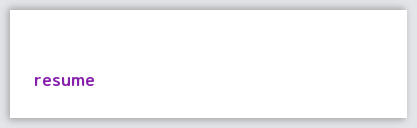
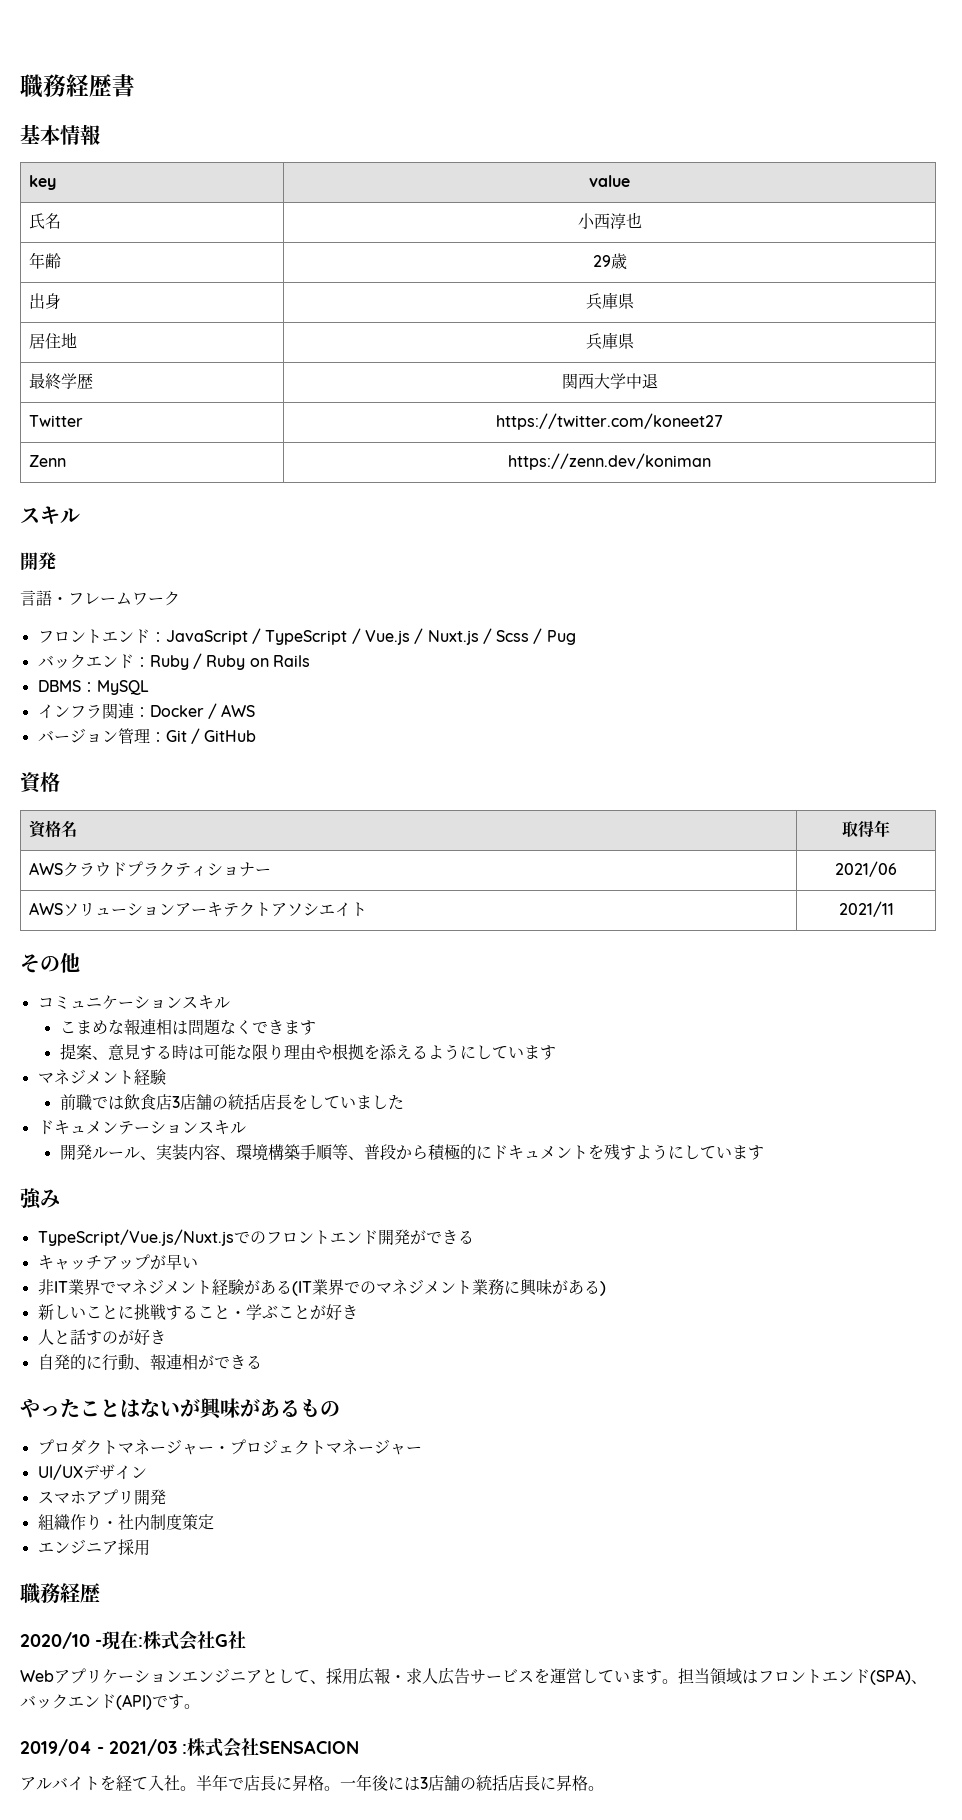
[34,77,95,86] resume -> [20,74,135,98] [20,124,100,145] [28,175,56,190] [589,175,630,187] [28,213,61,229] [577,212,642,229] [28,252,61,269] [592,253,627,270] [28,293,61,309] [585,292,634,310] [28,332,77,349] [585,332,634,350] [28,373,93,390] [561,373,658,389] [28,415,83,427] [496,413,723,430] [28,455,66,467] [508,453,711,470] [20,506,80,525] [20,552,56,570] [20,590,180,606] [37,628,576,645] [37,653,310,670] [37,680,149,695] [37,702,256,719] [37,728,257,744] [20,772,60,794] [28,820,77,838] [842,820,890,837] [28,861,271,877] [835,861,897,877] [28,902,367,917] [838,901,894,917] [20,953,80,973] [37,995,230,1010] [59,1018,316,1036] [59,1043,556,1061] [37,1069,166,1085] [59,1094,404,1111] [37,1120,246,1135] [59,1144,764,1161] [20,1188,60,1210] [37,1229,474,1246] [37,1254,198,1270] [37,1279,606,1296] [37,1304,358,1321] [37,1329,166,1345] [37,1353,262,1371] [20,1398,340,1420] [37,1439,422,1455] [37,1464,147,1480] [37,1489,166,1505] [37,1514,214,1530] [37,1539,150,1556] [20,1583,100,1604] [20,1630,246,1651] [20,1668,927,1685] [20,1694,200,1710] [20,1737,359,1758] [20,1774,604,1791] 職務経歴書 // 基本情報 // key | value // 氏名 | 小西淳也 // 年齢 | 29歳 // 出身 | 兵庫県 // 居住地 | 兵庫県 // 最終学歴 | 関西大学中退 // Twitter | https://twitter.com/koneet27 // Zenn | https://zenn.dev/koniman // スキル // 開発 // 言語・フレームワーク // フロントエンド：JavaScript / TypeScript / Vue.js / Nuxt.js / Scss / Pug // バックエンド：Ruby / Ruby on Rails // DBMS：MySQL // インフラ関連：Docker / AWS // バージョン管理：Git / GitHub // 資格 // 資格名 | 取得年 // AWSクラウドプラクティショナー | 2021/06 // AWSソリューションアーキテクトアソシエイト | 2021/11 // その他 // コミュニケーションスキル // こまめな報連相は問題なくできます // 提案、意見する時は可能な限り理由や根拠を添えるようにしています // マネジメント経験 // 前職では飲食店3店舗の統括店長をしていました // ドキュメンテーションスキル // 開発ルール、実装内容、環境構築手順等、普段から積極的にドキュメントを残すようにしています // 強み // TypeScript/Vue.js/Nuxt.jsでのフロントエンド開発ができる // キャッチアップが早い // 非IT業界でマネジメント経験がある(IT業界でのマネジメント業務に興味がある) // 新しいことに挑戦すること・学ぶことが好き // 人と話すのが好き // 自発的に行動、報連相ができる // やったことはないが興味があるもの // プロダクトマネージャー・プロジェクトマネージャー // UI/UXデザイン // スマホアプリ開発 // 組織作り・社内制度策定 // エンジニア採用 // 職務経歴 // 2020/10 -現在:株式会社G社 // Webアプリケーションエンジニアとして、採用広報・求人広告サービスを運営しています。担当領域はフロントエンド(SPA)、バックエンド(API)です。 // 2019/04 - 2021/03 :株式会社SENSACION // アルバイトを経て入社。半年で店長に昇格。一年後には3店舗の統括店長に昇格。

